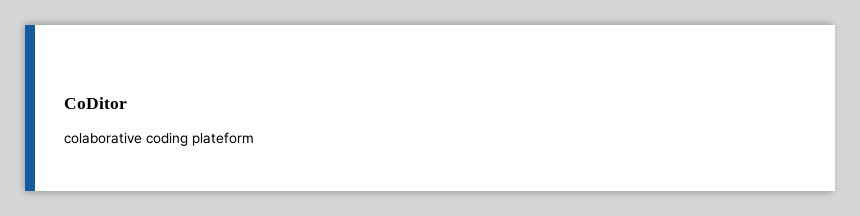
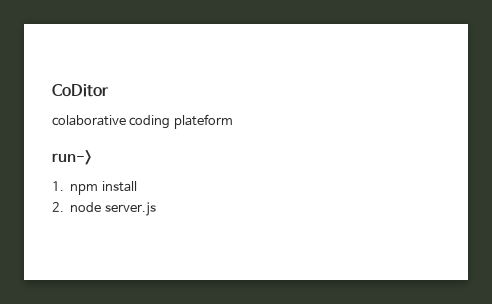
(254, 139) none -> [52,150,92,165] [52,181,137,195] [52,202,156,216] // run-> // 1. npm install // 2. node server.js

